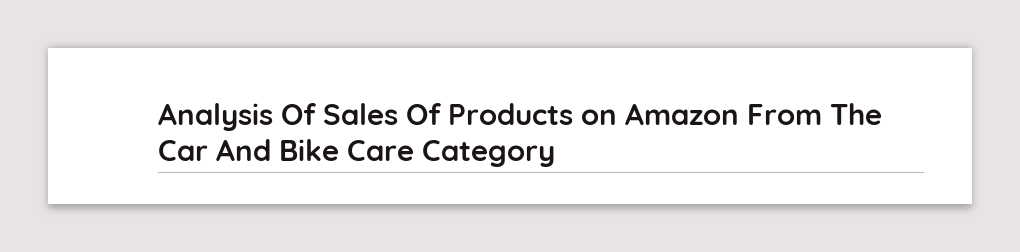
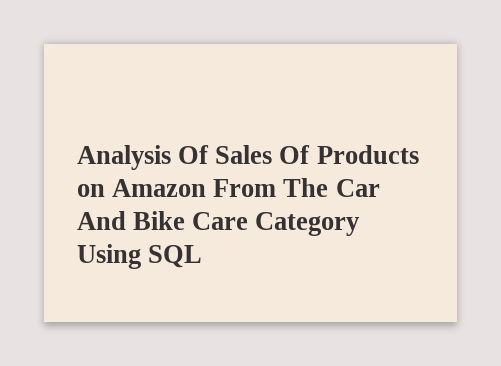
(555, 153) none -> [77,244,203,269] Using SQL

